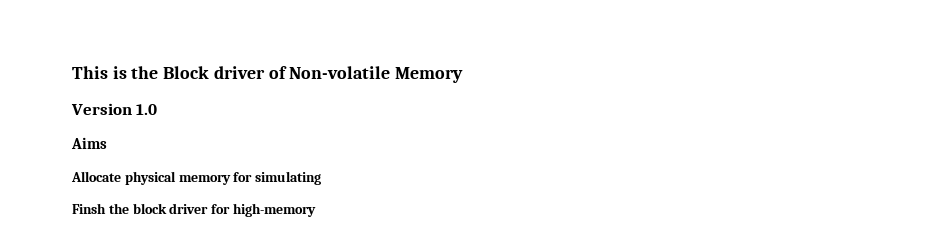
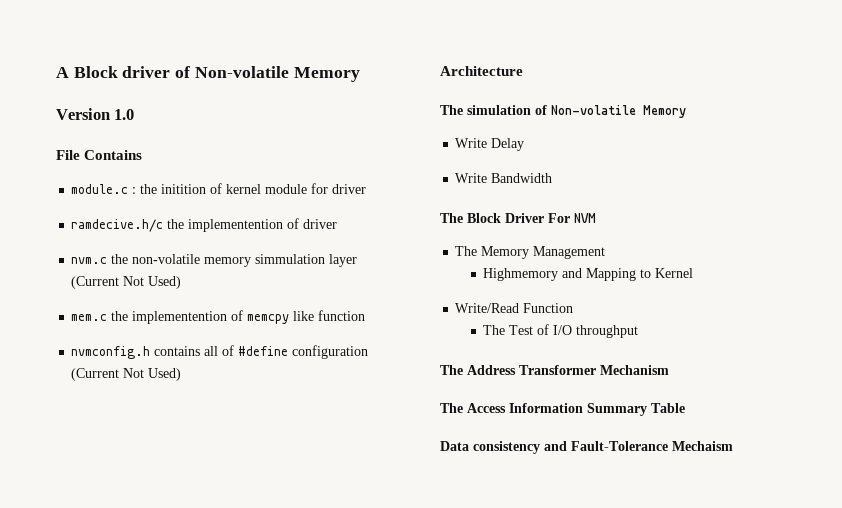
[72,66,159,79] This is the -> [56,67,69,78] A
[71,137,107,149] [71,171,322,185] [72,203,316,217] Aims // Allocate physical memory for simulating // Finsh the block driver for high-memory -> [56,150,143,160] [71,183,367,194] [71,218,338,232] [71,254,358,267] [71,276,182,289] [71,310,366,324] [71,345,369,359] [71,368,182,381] [440,66,523,76] [440,105,686,118] [455,138,525,151] [455,173,553,183] [440,213,596,223] [455,246,606,259] [483,268,694,281] [455,303,574,313] [483,324,639,338] [440,365,669,375] [440,403,685,416] [440,441,733,454] File Contains // module.c : the initition of kernel module for driver // ramdecive.h/c the implementention of driver // nvm.c the non-volatile memory simmulation layer (Current Not Used) // mem.c the implementention of memcpy like function // nvmconfig.h contains all of #define configuration (Current Not Used) // Architecture // The simulation of Non-volatile Memory // Write Delay // Write Bandwidth // The Block Driver For NVM // The Memory Management // Highmemory and Mapping to Kernel // Write/Read Function // The Test of I/O throughput // The Address Transformer Mechanism // The Access Information Summary Table // Data consistency and Fault-Tolerance Mechaism

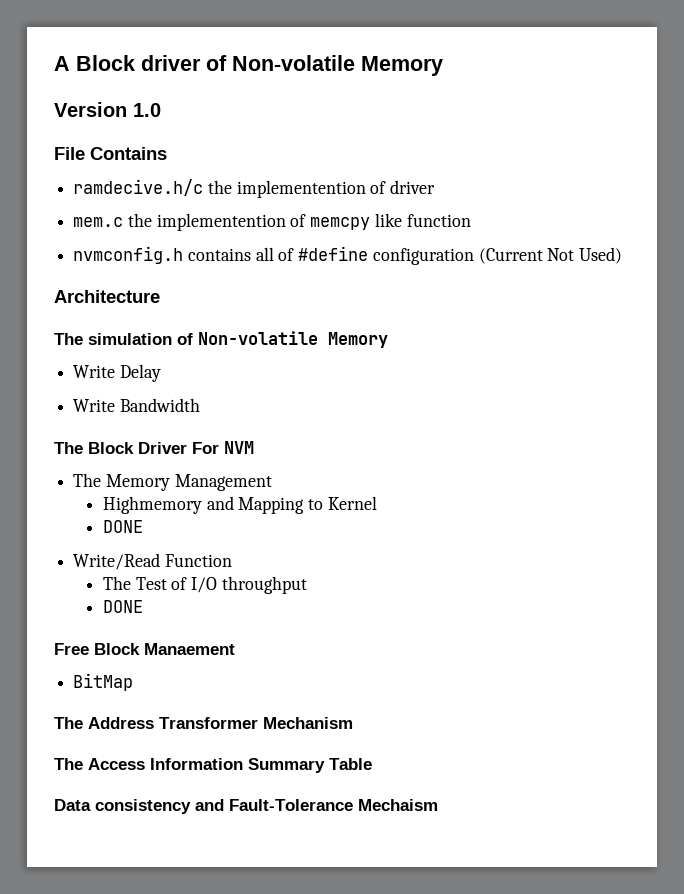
[71,183,367,194] // module.c : the initition of kernel module for driver -> (167, 153) none
[71,254,358,267] [71,276,182,289] // nvm.c the non-volatile memory simmulation layer (Current Not Used) -> (436, 187) none
(694, 273) none -> [102,520,143,533] // DONE
(639, 331) none -> [102,600,143,613] [54,643,235,655] [73,673,134,691] // DONE // Free Block Manaement // BitMap

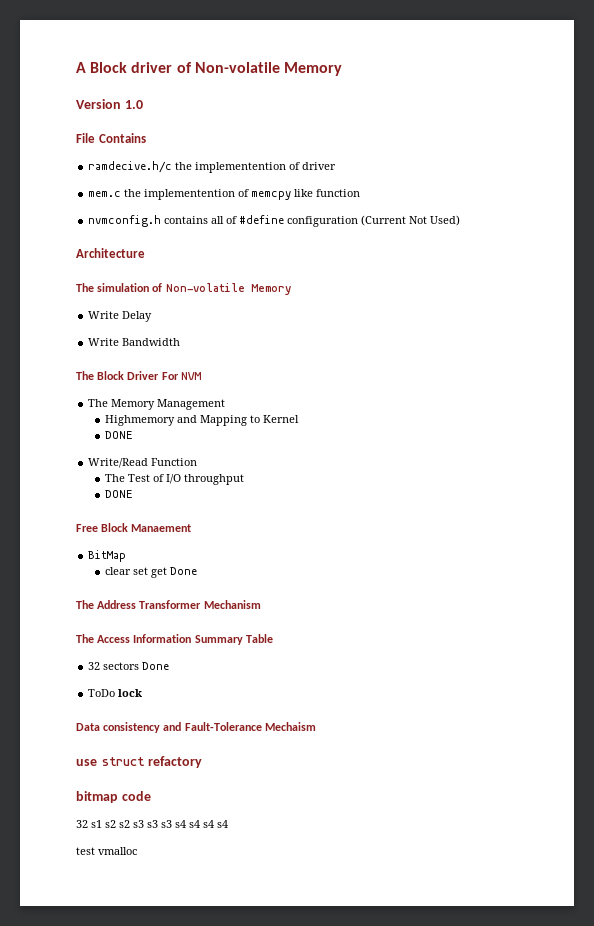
(134, 682) none -> [105,567,198,578] // clear set get Done
(372, 764) none -> [88,662,170,670] [88,689,143,697] // 32 sectors Done // ToDo lock
(438, 805) none -> [76,756,202,768] [76,791,151,803] [76,820,228,828] [76,847,137,855] // use struct refactory // bitmap code // 32 s1 s2 s2 s3 s3 s3 s4 s4 s4 s4 // test vmalloc

